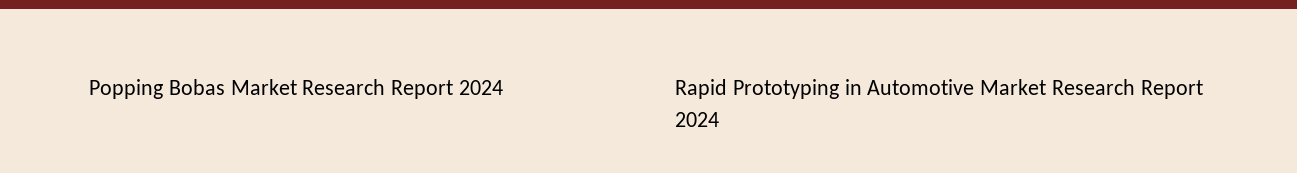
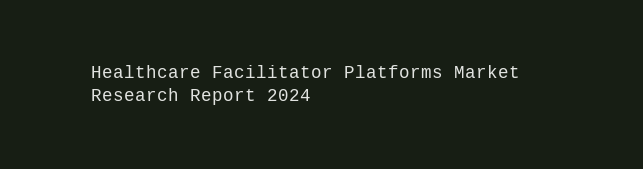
[89,79,504,99] [675,79,1203,99] [675,112,719,127] Popping Bobas Market Research Report 2024 // Rapid Prototyping in Automotive Market Research Report 2024 -> [91,65,520,78] [91,88,311,105] Healthcare Facilitator Platforms Market Research Report 2024

